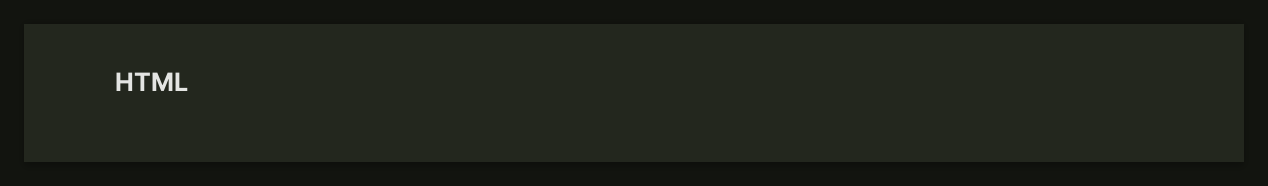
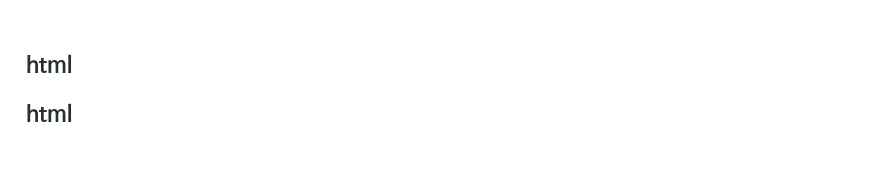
[115,72,188,91] HTML -> [26,54,72,73] [26,103,72,122] html // html

